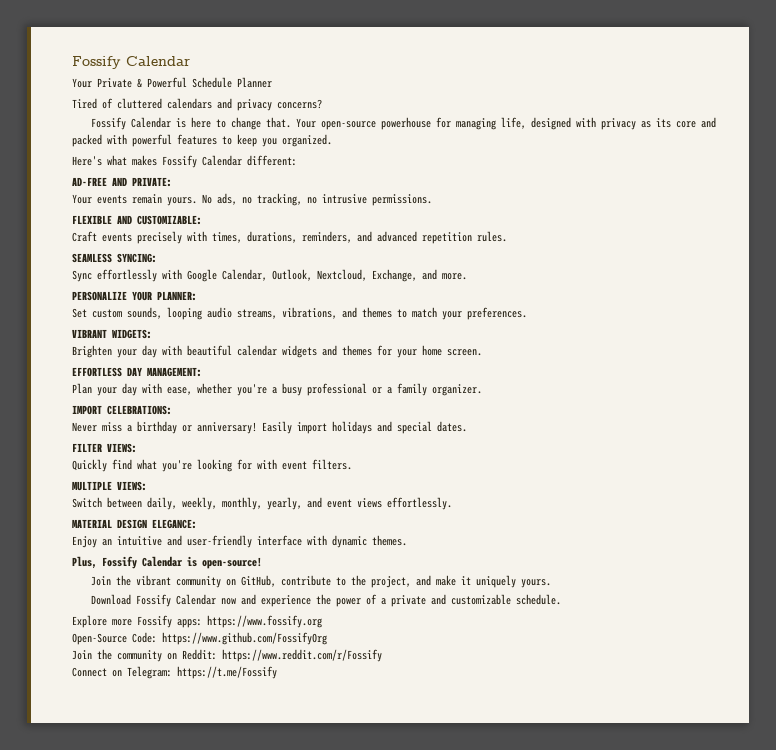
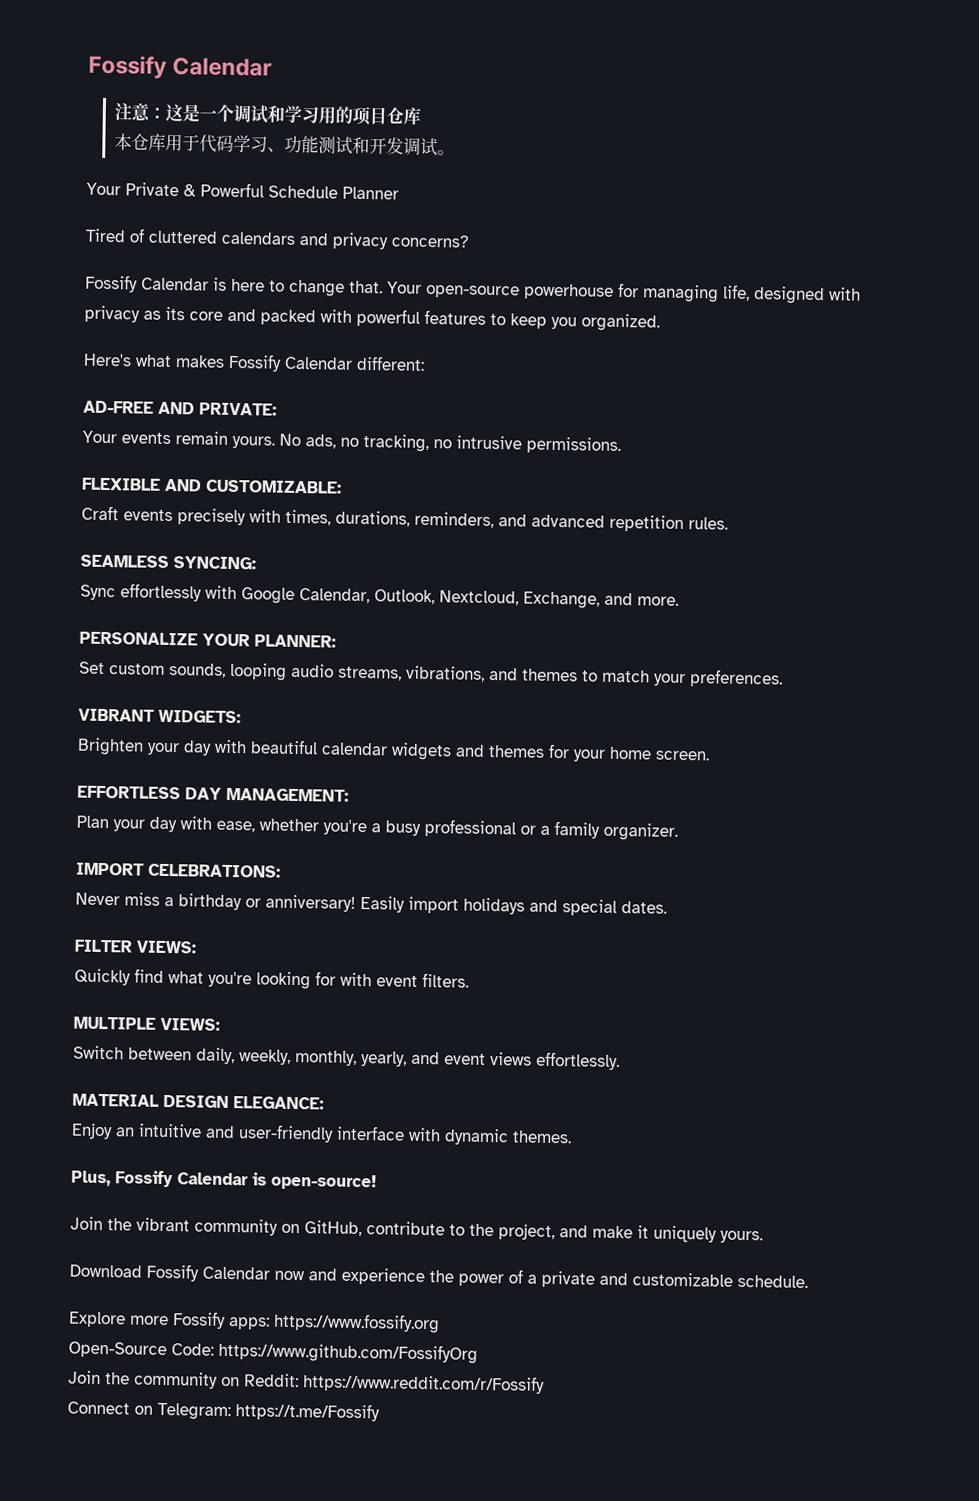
[72,56,190,69] Fossify Calendar -> [88,54,273,79] [114,102,422,126] [114,133,456,157] Fossify Calendar // 注意：这是一个调试和学习用的项目仓库 // 本仓库用于代码学习、功能测试和开发调试。

